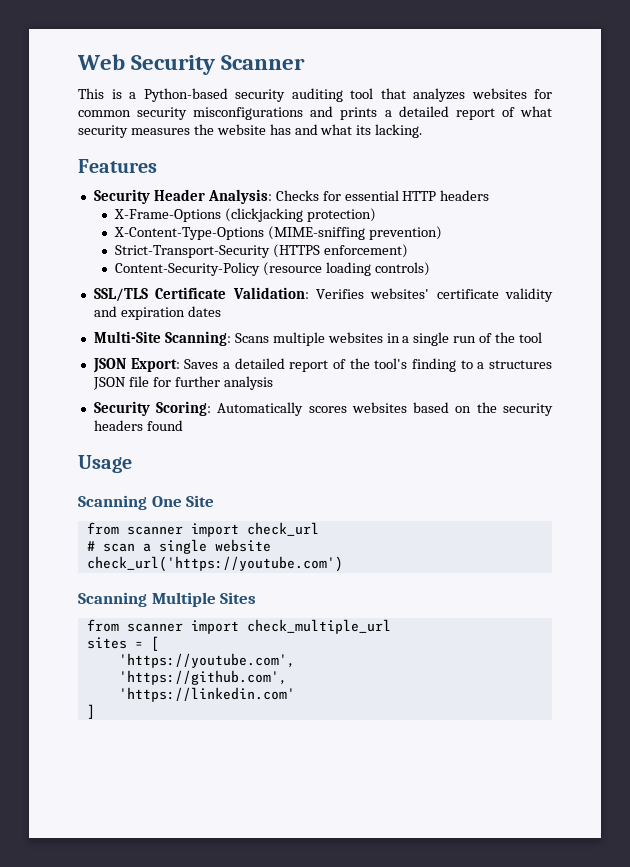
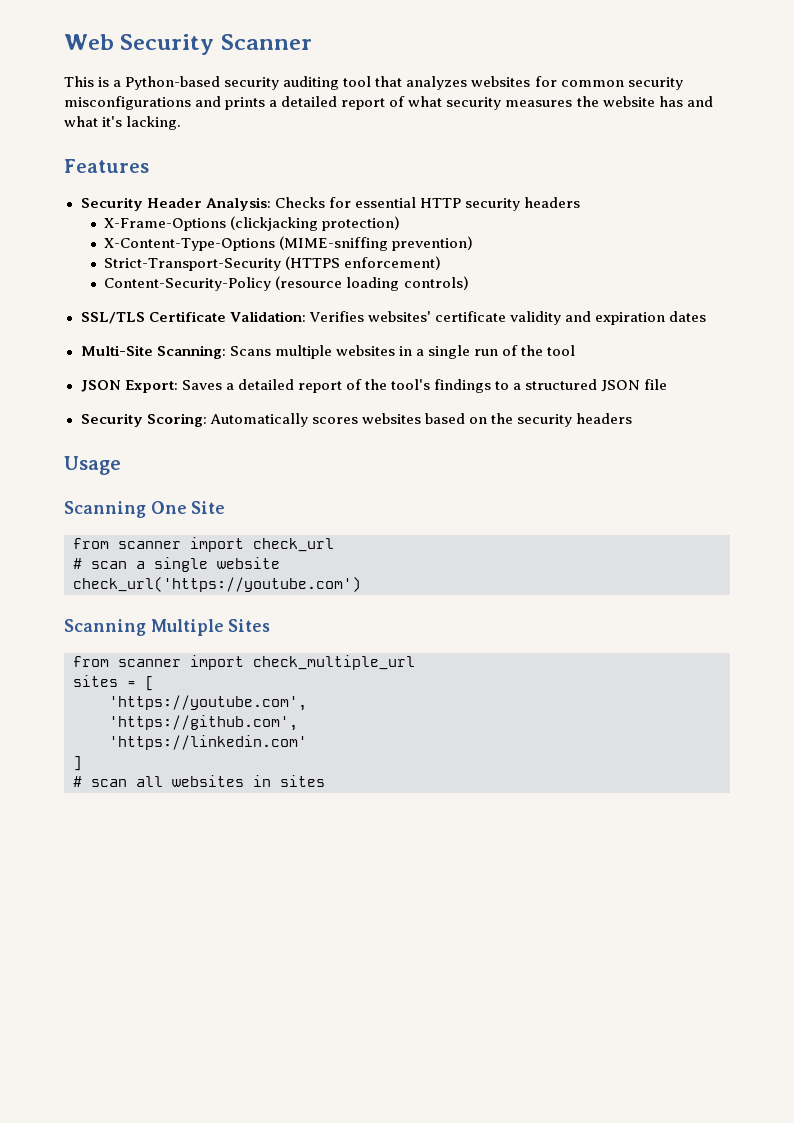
[356,125,372,135] its -> [102,116,123,127] it's
(437, 196) none -> [464,198,520,211] security
[411,358,456,372] finding -> [433,379,491,393] findings
[489,360,552,369] structures -> [525,379,598,390] structured
[152,376,273,390] for further analysis -> (668, 384) none
[146,420,183,431] found -> (632, 418) none
(95, 711) none -> [73,775,325,787] // # scan all websites in sites

